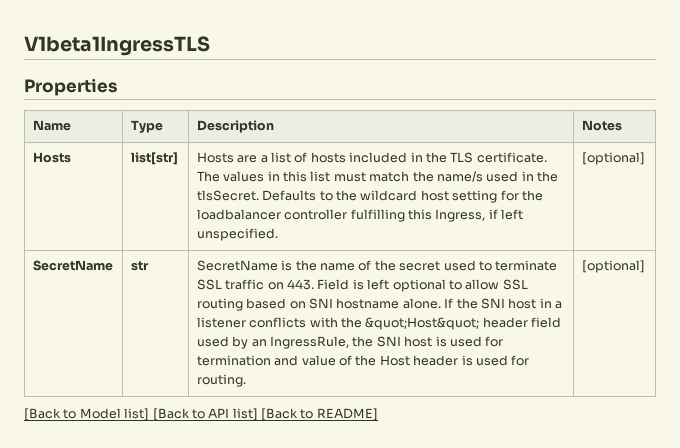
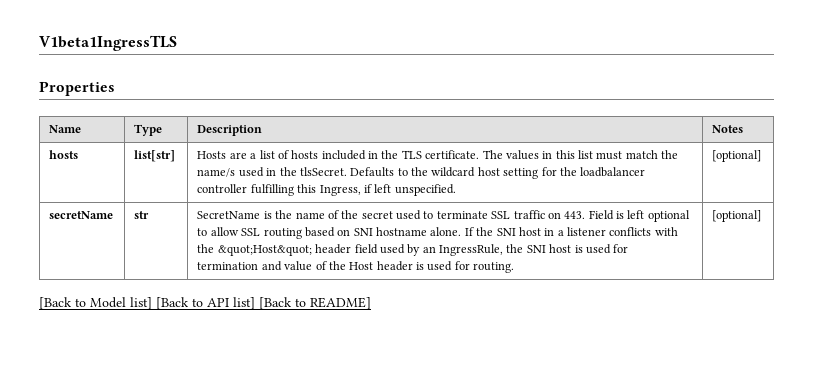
[32,152,71,163] Hosts -> [49,150,79,159] hosts
[32,260,113,271] SecretName -> [49,211,114,219] secretName

